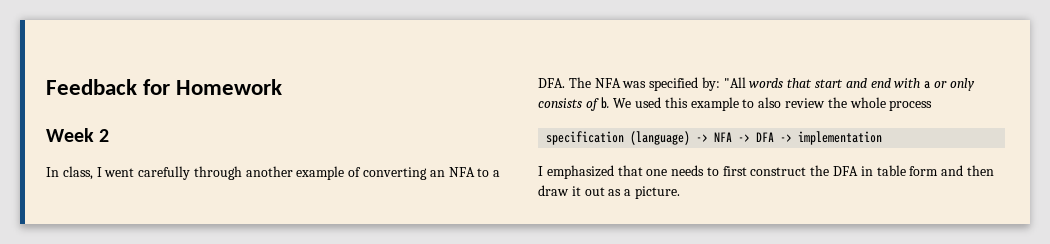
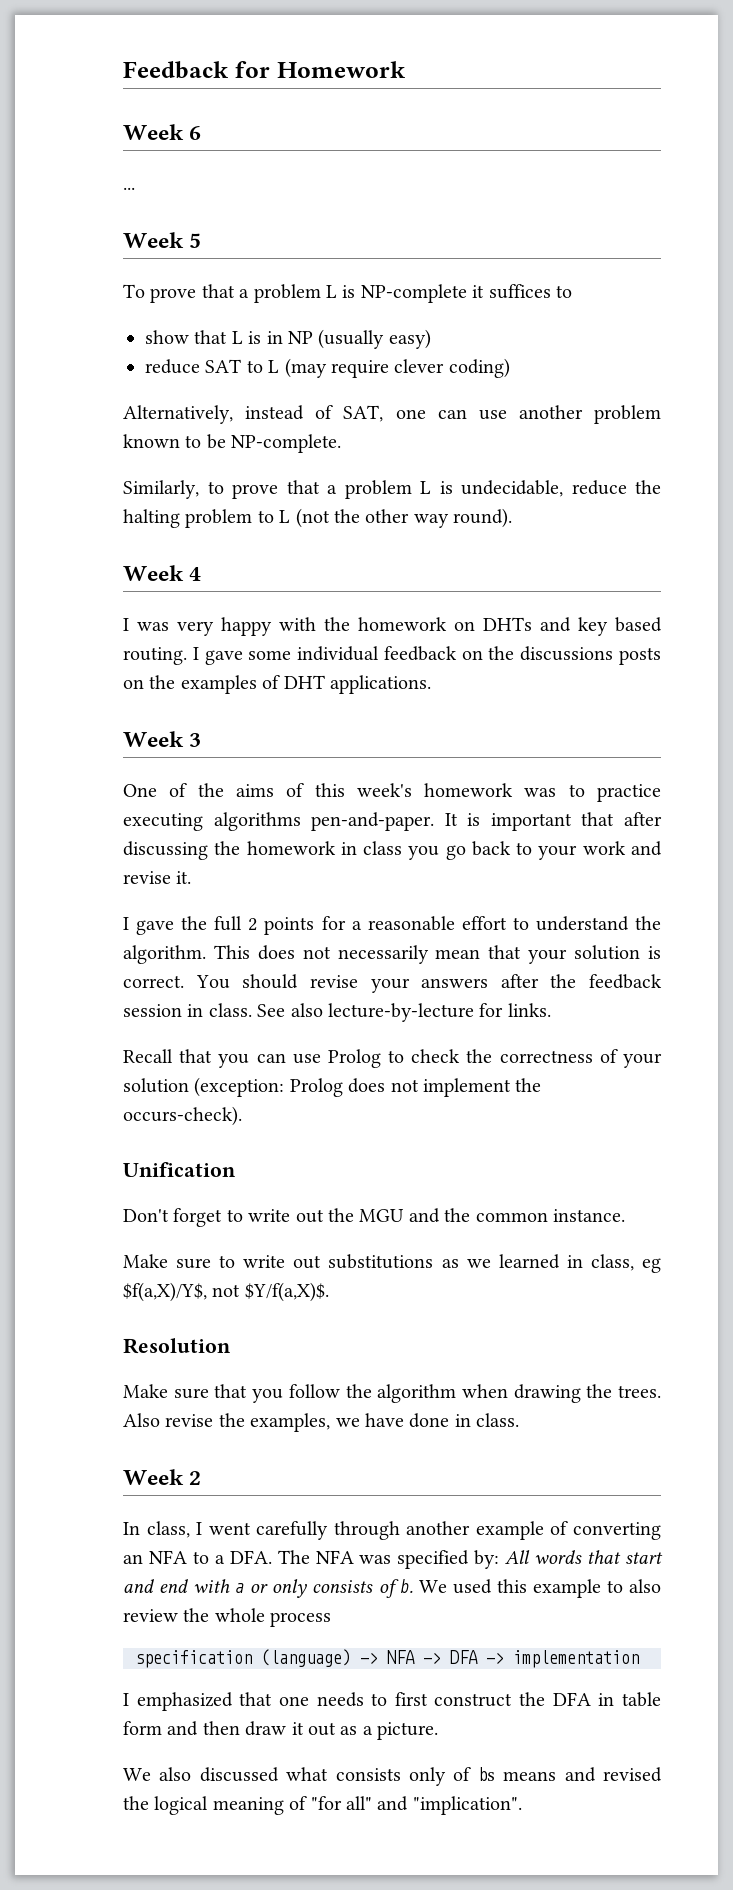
(283, 87) none -> [123,124,202,140] [123,187,135,190] [123,232,202,248] [123,284,572,303] [145,329,431,349] [145,358,510,378] [123,405,661,424] [123,434,342,453] [123,480,661,499] [123,508,513,528] [123,565,202,581] [123,617,662,636] [123,646,661,665] [123,675,431,694] [123,731,202,747] [123,783,661,802] [123,812,662,831] [123,841,662,860] [123,871,192,884] [123,916,661,935] [123,945,662,964] [123,974,662,993] [123,1003,551,1022] [123,1049,662,1068] [123,1077,542,1097] [123,1106,242,1126] [123,1162,236,1177] [123,1208,625,1227] [123,1254,662,1273] [123,1282,329,1302] [123,1338,231,1354] [123,1384,661,1403] [123,1413,520,1432] // Week 6 // ... // Week 5 // To prove that a problem L is NP-complete it suffices to // show that L is in NP (usually easy) // reduce SAT to L (may require clever coding) // Alternatively, instead of SAT, one can use another problem known to be NP-complete. // Similarly, to prove that a problem L is undecidable, reduce the halting problem to L (not the other way round). // Week 4 // I was very happy with the homework on DHTs and key based routing. I gave some individual feedback on the discussions posts on the examples of DHT applications. // Week 3 // One of the aims of this week's homework was to practice executing algorithms pen-and-paper. It is important that after discussing the homework in class you go back to your work and revise it. // I gave the full 2 points for a reasonable effort to understand the algorithm. This does not necessarily mean that your solution is correct. You should revise your answers after the feedback session in class. See also lecture-by-lecture for links. // Recall that you can use Prolog to check the correctness of your solution (exception: Prolog does not implement the occurs-check). // Unification // Don't forget to write out the MGU and the common instance. // Make sure to write out substitutions as we learned in class, eg $f(a,X)/Y$, not $Y/f(a,X)$. // Resolution // Make sure that you follow the algorithm when drawing the trees. Also revise the examples, we have done in class.
[723,77,746,88] "All -> [505,1550,531,1564] All
(680, 192) none -> [123,1767,662,1786] [123,1796,522,1815] // We also discussed what consists only of bs means and revised the logical meaning of "for all" and "implication".

